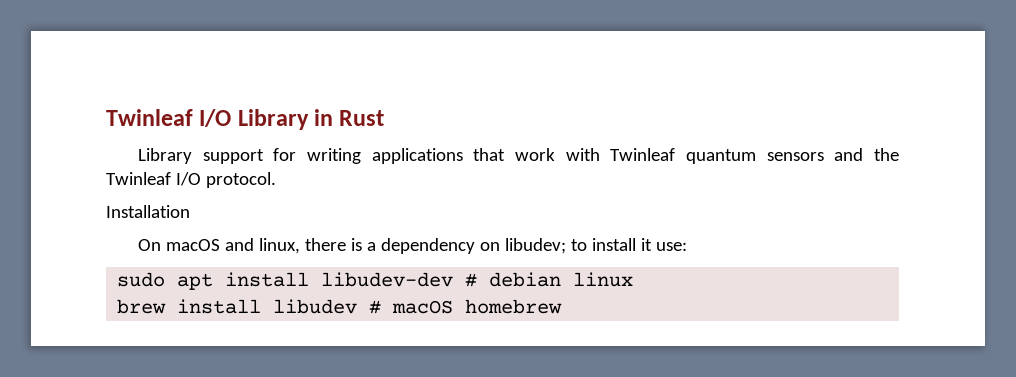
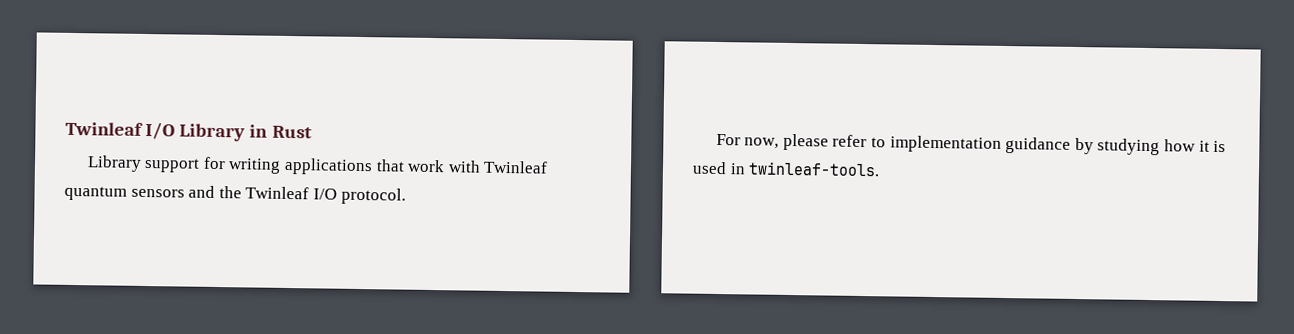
[106,205,190,218] [138,238,688,254] [117,272,634,290] [117,299,563,314] Installation // On macOS and linux, there is a dependency on libudev; to install it use: // sudo apt install libudev-dev # debian linux // brew install libudev # macOS homebrew -> [715,133,1227,156] [692,161,881,177] For now, please refer to implementation guidance by studying how it is used in twinleaf-tools.

